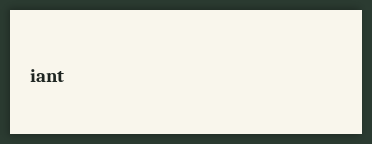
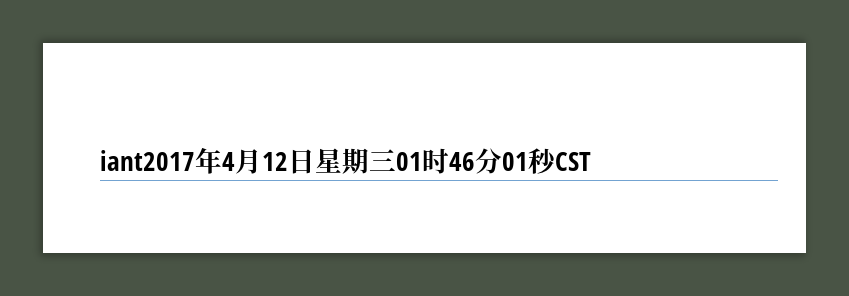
[30,69,64,82] iant -> [100,147,591,174] iant2017年4月12日星期三01时46分01秒CST

